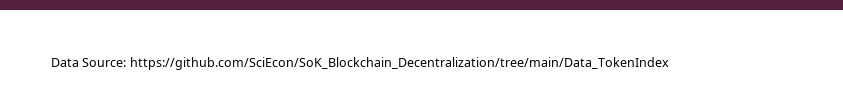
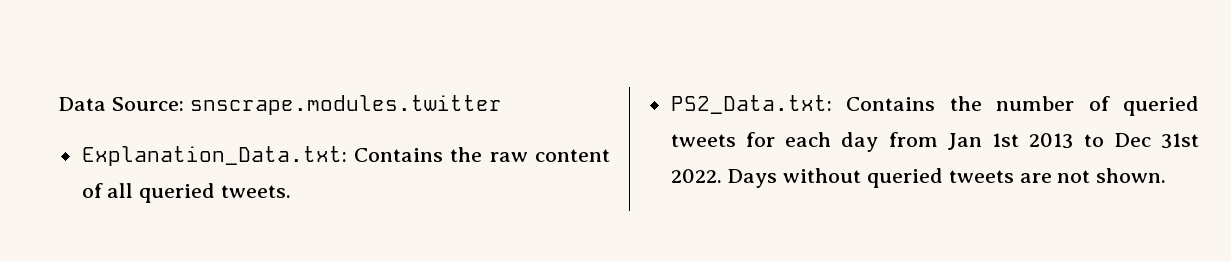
[129,57,669,70] https://github.com/SciEcon/SoK_Blockchain_Decentralization/tree/main/Data_TokenIndex -> [189,95,502,115] [81,146,610,166] [81,183,292,203] [670,95,1199,116] [670,132,1199,152] [670,168,1167,188] snscrape.modules.twitter // Explanation_Data.txt: Contains the raw content of all queried tweets. // PS2_Data.txt: Contains the number of queried tweets for each day from Jan 1st 2013 to Dec 31st 2022. Days without queried tweets are not shown.

